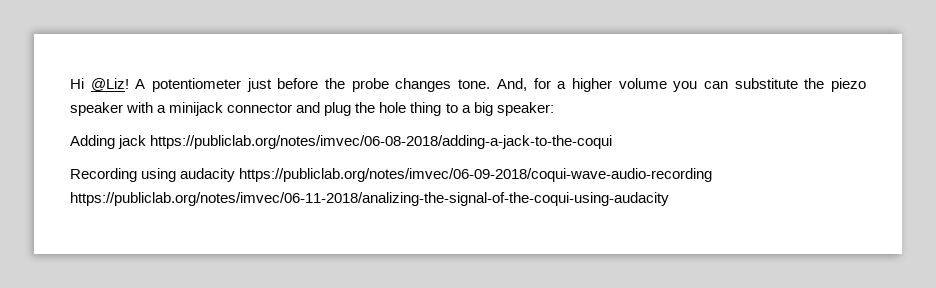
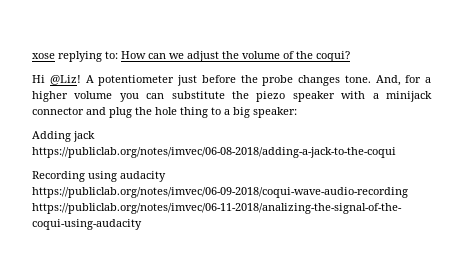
(70, 83) none -> [32,51,350,62] xose replying to: How can we adjust the volume of the coqui? //

